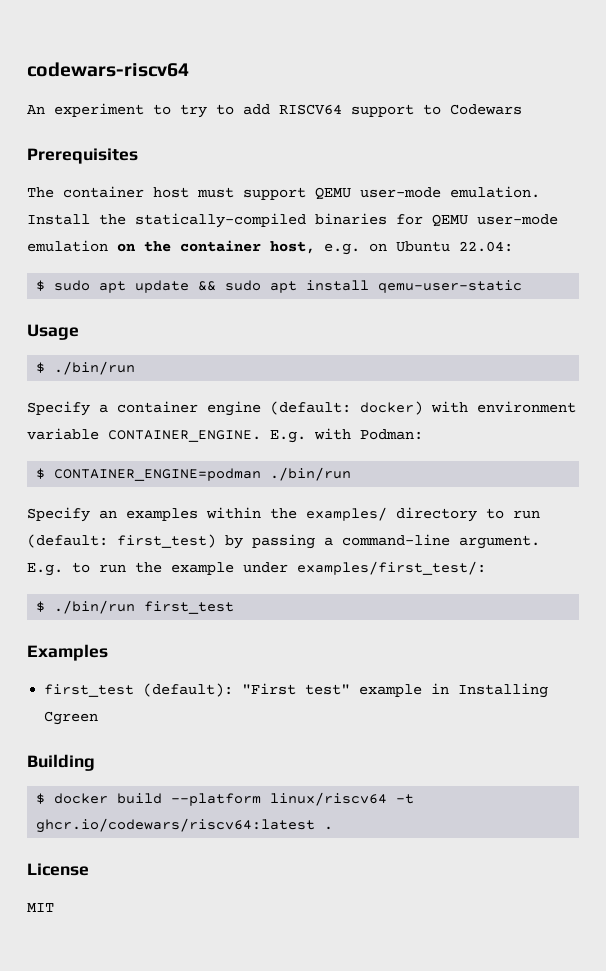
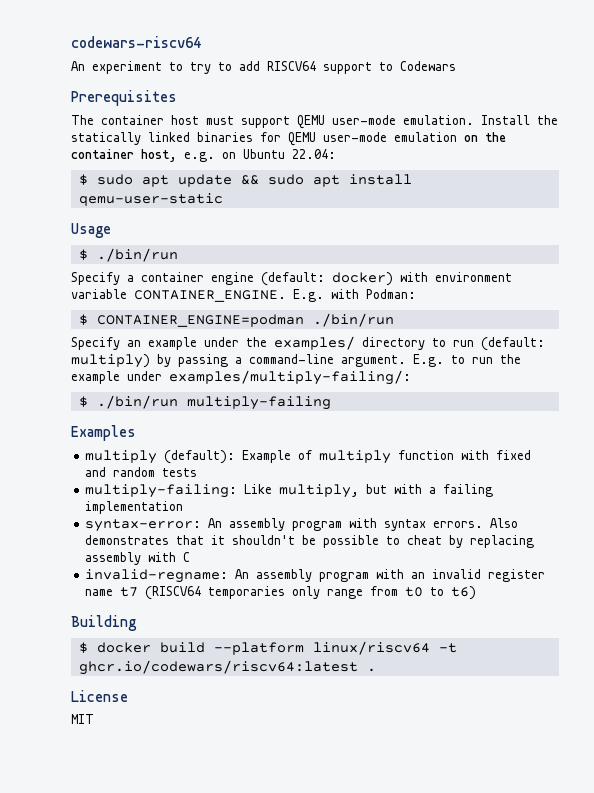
[135,213,306,228] statically-compiled -> [71,132,190,145] statically linked
[126,507,261,521] examples within -> [148,337,239,350] example under
[117,534,216,548] first_test) -> [71,354,150,368] multiply)
[297,561,486,575] [36,600,235,614] examples/first_test/: // $ ./bin/run first_test -> [169,370,411,385] [78,395,331,410] examples/multiply-failing/: // $ ./bin/run multiply-failing
[44,683,549,698] [44,711,99,725] first_test (default): "First test" example in Installing Cgreen -> [85,450,532,464] [85,467,198,477] [85,484,494,498] [85,501,184,514] [85,518,519,532] [85,535,535,548] [85,552,191,565] [85,569,546,583] [85,586,477,600] multiply (default): Example of multiply function with fixed and random tests // multiply-failing: Like multiply, but with a failing implementation // syntax-error: An assembly program with syntax errors. Also demonstrates that it shouldn't be possible to cheat by replacing assembly with C // invalid-regname: An assembly program with an invalid register name t7 (RISCV64 temporaries only range from t0 to t6)

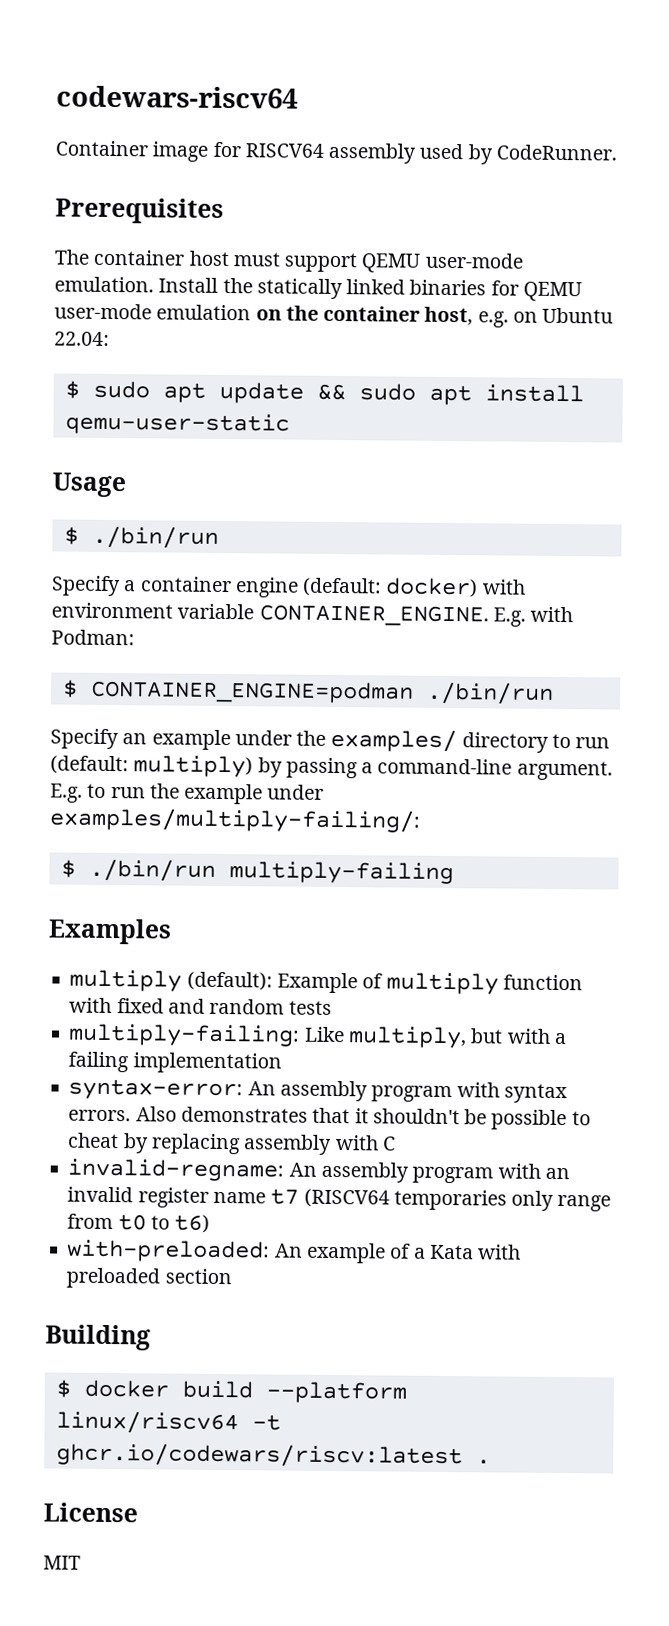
[71,61,456,74] An experiment to try to add RISCV64 support to Codewars -> [55,140,617,165] Container image for RISCV64 assembly used by CodeRunner.
(477, 593) none -> [67,1239,522,1264] [66,1267,232,1289] // with-preloaded: An example of a Kata with preloaded section
[78,660,358,675] ghcr.io/codewars/riscv64:latest -> [55,1442,463,1469] ghcr.io/codewars/riscv:latest

